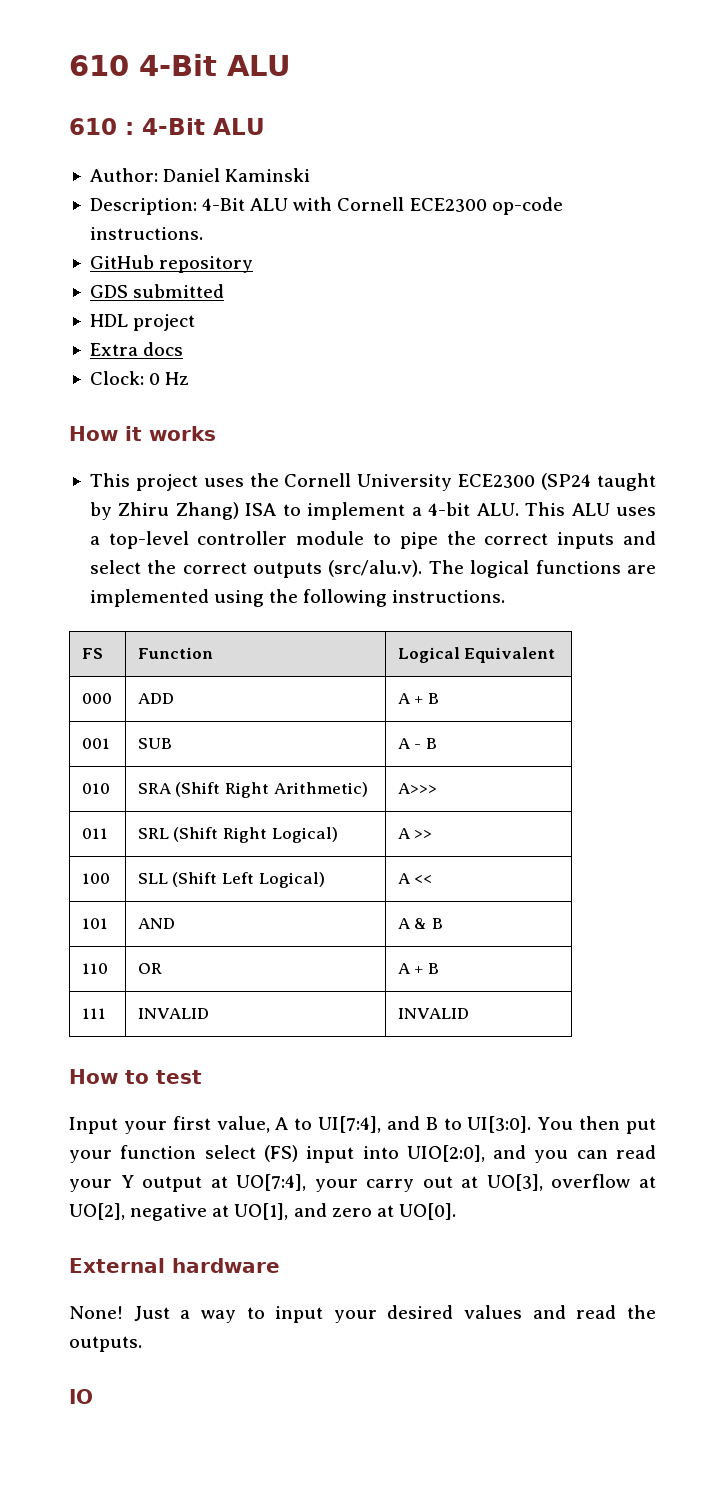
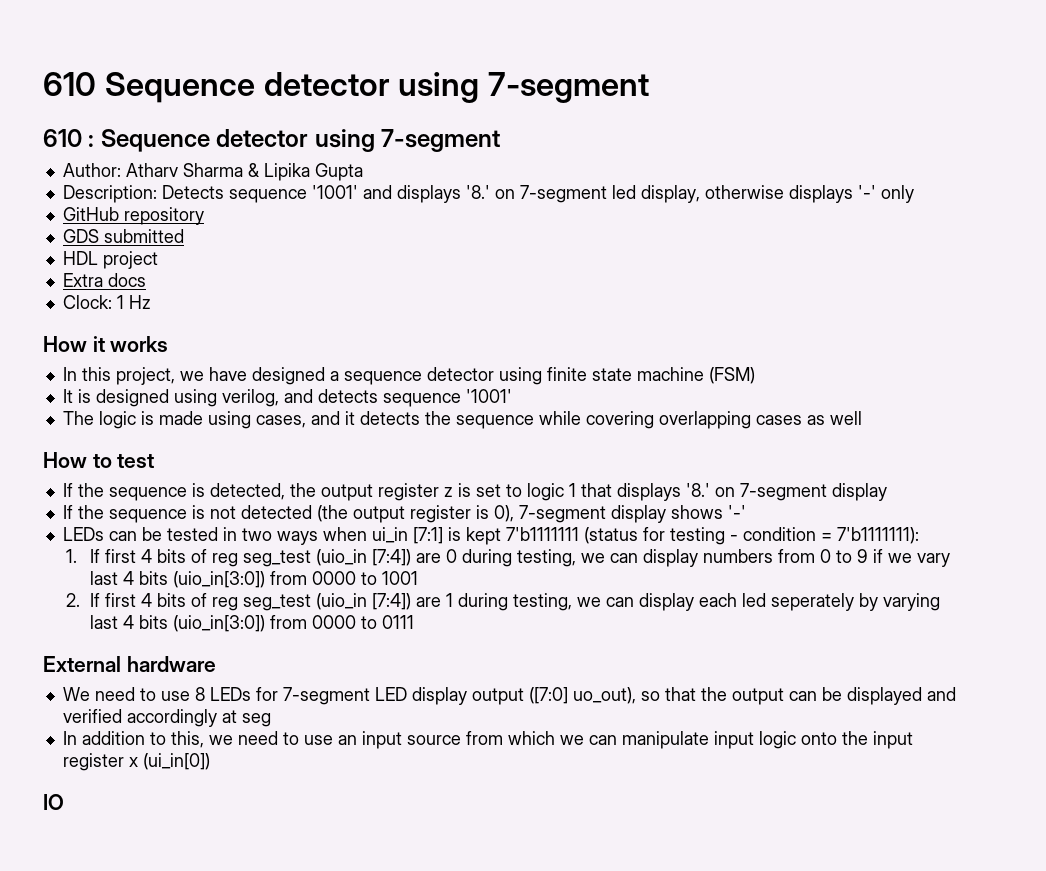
[69,54,291,76] [69,118,265,135] [89,168,311,182] [89,197,563,215] [89,227,203,240] 610 4-Bit ALU // 610 : 4-Bit ALU // Author: Daniel Kaminski // Description: 4-Bit ALU with Cornell ECE2300 op-code instructions. -> [43,72,650,103] [43,129,501,152] [62,163,363,181] [62,185,914,203] 610 Sequence detector using 7-segment // 610 : Sequence detector using 7-segment // Author: Atharv Sharma & Lipika Gupta // Description: Detects sequence '1001' and displays '8.' on 7-segment led display, otherwise displays '-' only
[149,373,161,385] 0 -> [116,295,124,309] 1
[89,473,656,491] [89,502,656,520] [89,531,656,549] [89,560,656,578] [89,589,506,607] [81,648,103,659] [137,647,213,659] [397,647,556,663] [81,693,112,704] [137,693,174,704] [397,693,439,704] [81,738,110,749] [137,738,172,749] [397,738,437,749] [81,783,110,794] [137,782,368,798] [397,783,437,794] [81,828,108,839] [137,827,338,843] [397,828,433,839] [81,873,110,884] [137,872,325,888] [397,873,433,884] [81,918,108,929] [137,918,175,929] [397,918,443,929] [81,963,108,974] [137,963,162,974] [397,963,439,974] [81,1008,106,1019] [137,1008,209,1019] [397,1008,469,1019] [69,1069,202,1084] [69,1116,656,1134] [69,1145,656,1163] [69,1174,656,1192] [69,1203,456,1221] [69,1258,280,1273] [69,1305,656,1323] [69,1336,142,1352] This project uses the Cornell University ECE2300 (SP24 taught by Zhiru Zhang) ISA to implement a 4-bit ALU. This ALU uses a top-level controller module to pipe the correct inputs and select the correct outputs (src/alu.v). The logical functions are implemented using the following instructions. // FS | Function | Logical Equivalent // 000 | ADD | A + B // 001 | SUB | A - B // 010 | SRA (Shift Right Arithmetic) | A>>> // 011 | SRL (Shift Right Logical) | A >> // 100 | SLL (Shift Left Logical) | A << // 101 | AND | A & B // 110 | OR | A + B // 111 | INVALID | INVALID // How to test // Input your first value, A to UI[7:4], and B to UI[3:0]. You then put your function select (FS) input into UIO[2:0], and you can read your Y output at UO[7:4], your carry out at UO[3], overflow at UO[2], negative at UO[1], and zero at UO[0]. // External hardware // None! Just a way to input your desired values and read the outputs. -> [62,367,755,385] [62,389,512,407] [62,411,862,429] [43,452,155,468] [62,483,887,501] [62,505,746,523] [62,527,919,545] [66,549,950,567] [89,571,418,588] [66,593,940,611] [89,615,414,632] [43,656,216,672] [62,687,956,705] [62,709,271,727] [62,731,913,749] [62,753,210,771] In this project, we have designed a sequence detector using finite state machine (FSM) // It is designed using verilog, and detects sequence '1001' // The logic is made using cases, and it detects the sequence while covering overlapping cases as well // How to test // If the sequence is detected, the output register z is set to logic 1 that displays '8.' on 7-segment display // If the sequence is not detected (the output register is 0), 7-segment display shows '-' // LEDs can be tested in two ways when ui_in [7:1] is kept 7'b1111111 (status for testing - condition = 7'b1111111): // 1. If first 4 bits of reg seg_test (uio_in [7:4]) are 0 during testing, we can display numbers from 0 to 9 if we vary last 4 bits (uio_in[3:0]) from 0000 to 1001 // 2. If first 4 bits of reg seg_test (uio_in [7:4]) are 1 during testing, we can display each led seperately by varying last 4 bits (uio_in[3:0]) from 0000 to 0111 // External hardware // We need to use 8 LEDs for 7-segment LED display output ([7:0] uo_out), so that the output can be displayed and verified accordingly at seg // In addition to this, we need to use an input source from which we can manipulate input logic onto the input register x (ui_in[0])

